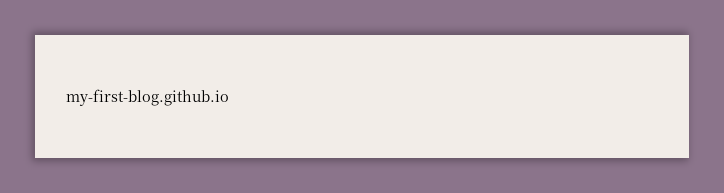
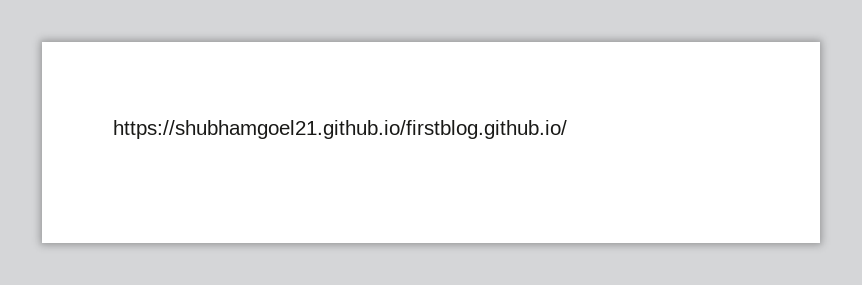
[66,89,229,106] my-first-blog.github.io -> [113,120,567,139] https://shubhamgoel21.github.io/firstblog.github.io/

